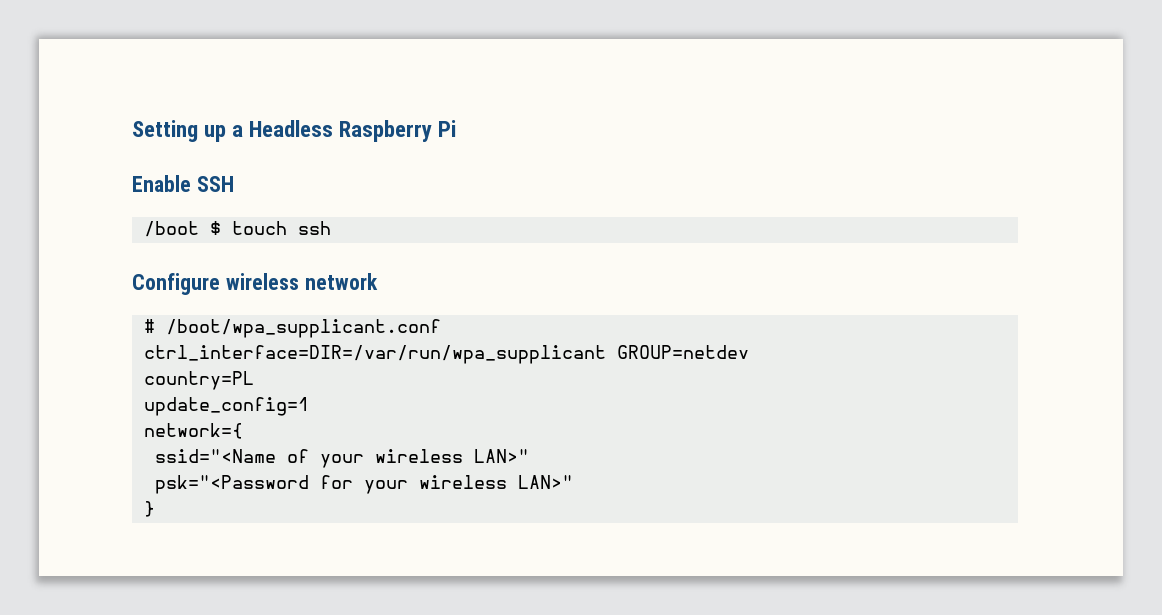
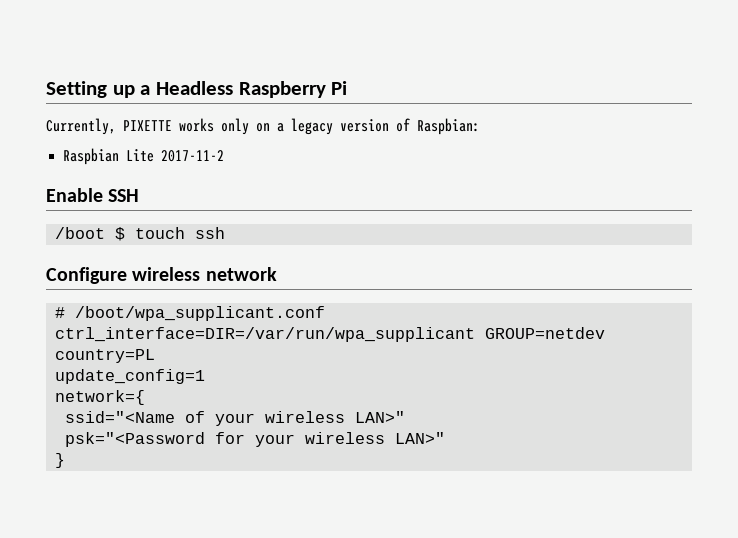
(457, 128) none -> [46,118,480,135] [63,148,225,165] // Currently, PIXETTE works only on a legacy version of Raspbian: // Raspbian Lite 2017-11-2

